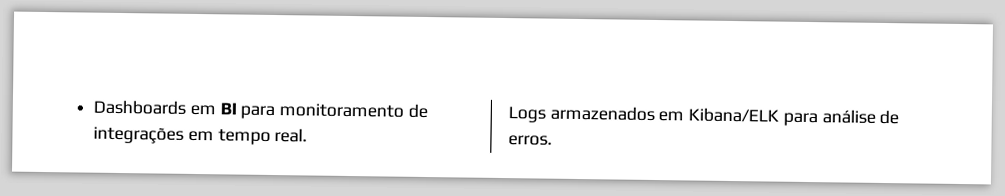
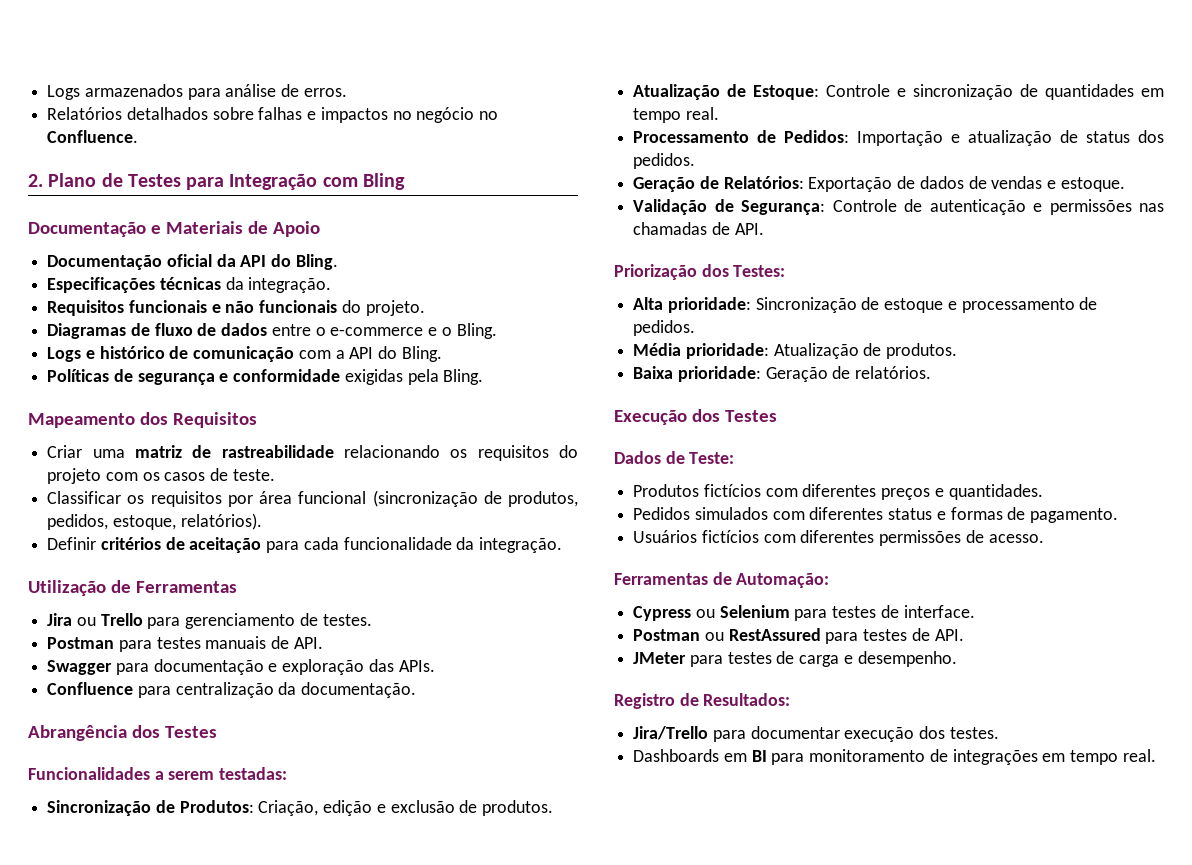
(93, 107) none -> [47,84,347,100] [47,107,499,123] [47,130,139,143] [28,173,405,190] [28,221,320,237] [47,254,338,270] [47,277,332,293] [47,300,425,316] [47,323,497,339] [47,346,442,362] [47,369,484,385] [28,412,257,428] [47,445,578,461] [47,468,275,484] [47,490,578,507] [47,513,262,530] [47,537,563,553] [28,580,237,596] [47,613,372,629] [47,636,323,652] [47,659,435,675] [47,682,417,698] [28,725,217,741] [28,767,288,780] [47,800,554,816] [633,84,1164,100] [633,107,719,123] [633,130,1164,146] [633,153,696,169] [633,176,1125,192] [633,199,1164,215] [633,222,764,235] [614,264,786,280] [633,297,1098,313] [633,320,696,336] [633,343,958,359] [633,366,932,382] [614,409,777,425] [614,451,735,464] [633,484,1043,500] [633,507,1119,523] [633,530,1044,546] [614,572,830,588] [633,605,975,621] [633,628,964,644] [633,651,957,667] [614,693,791,709] [633,726,999,742] Logs armazenados para análise de erros. // Relatórios detalhados sobre falhas e impactos no negócio no Confluence. // 2. Plano de Testes para Integração com Bling // Documentação e Materiais de Apoio // Documentação oficial da API do Bling. // Especificações técnicas da integração. // Requisitos funcionais e não funcionais do projeto. // Diagramas de fluxo de dados entre o e-commerce e o Bling. // Logs e histórico de comunicação com a API do Bling. // Políticas de segurança e conformidade exigidas pela Bling. // Mapeamento dos Requisitos // Criar uma matriz de rastreabilidade relacionando os requisitos do projeto com os casos de teste. // Classificar os requisitos por área funcional (sincronização de produtos, pedidos, estoque, relatórios). // Definir critérios de aceitação para cada funcionalidade da integração. // Utilização de Ferramentas // Jira ou Trello para gerenciamento de testes. // Postman para testes manuais de API. // Swagger para documentação e exploração das APIs. // Confluence para centralização da documentação. // Abrangência dos Testes // Funcionalidades a serem testadas: // Sincronização de Produtos: Criação, edição e exclusão de produtos. // Atualização de Estoque: Controle e sincronização de quantidades em tempo real. // Processamento de Pedidos: Importação e atualização de status dos pedidos. // Geração de Relatórios: Exportação de dados de vendas e estoque. // Validação de Segurança: Controle de autenticação e permissões nas chamadas de API. // Priorização dos Testes: // Alta prioridade: Sincronização de estoque e processamento de pedidos. // Média prioridade: Atualização de produtos. // Baixa prioridade: Geração de relatórios. // Execução dos Testes // Dados de Teste: // Produtos fictícios com diferentes preços e quantidades. // Pedidos simulados com diferentes status e formas de pagamento. // Usuários fictícios com diferentes permissões de acesso. // Ferramentas de Automação: // Cypress ou Selenium para testes de interface. // Postman ou RestAssured para testes de API. // JMeter para testes de carga e desempenho. // Registro de Resultados: // Jira/Trello para documentar execução dos testes. //
[508,105,900,127] [508,135,552,146] // Logs armazenados em Kibana/ELK para análise de erros. -> (1156, 755) none

